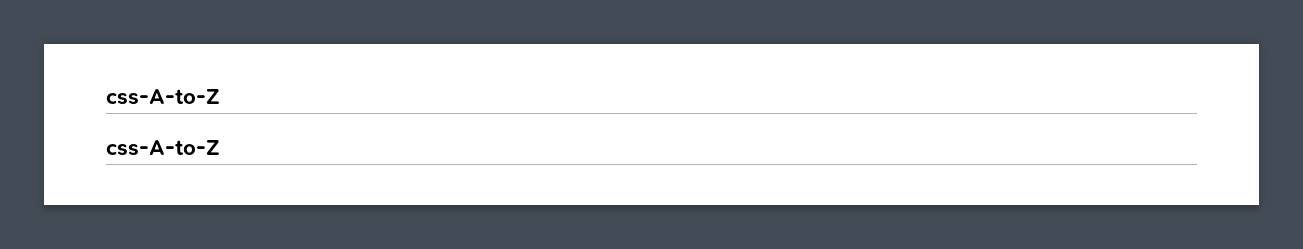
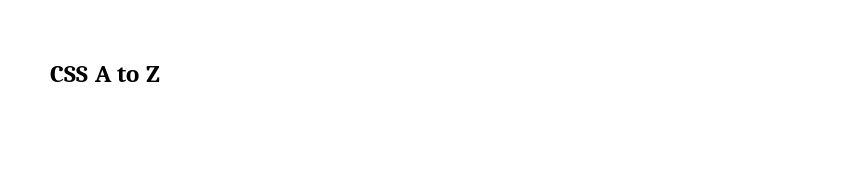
[106,89,220,105] [106,140,220,156] css-A-to-Z // css-A-to-Z -> [50,66,160,82] CSS A to Z

